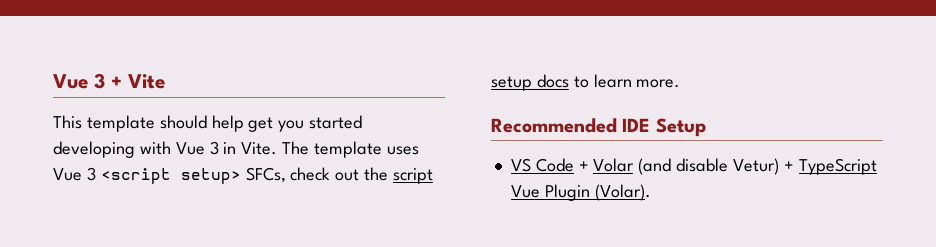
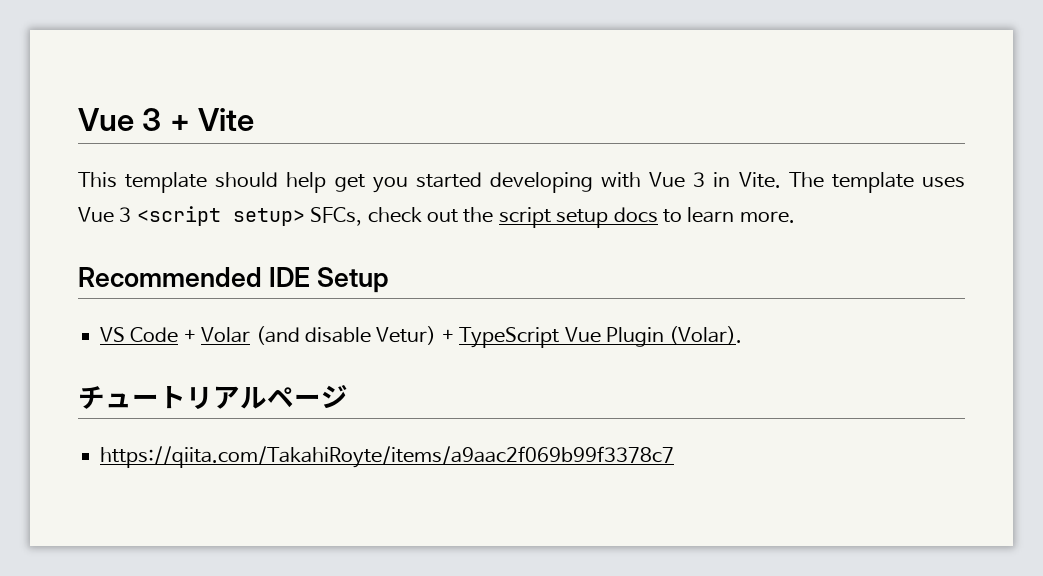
(651, 192) none -> [78,385,348,409] [100,446,674,468] // チュートリアルページ // https://qiita.com/TakahiRoyte/items/a9aac2f069b99f3378c7

